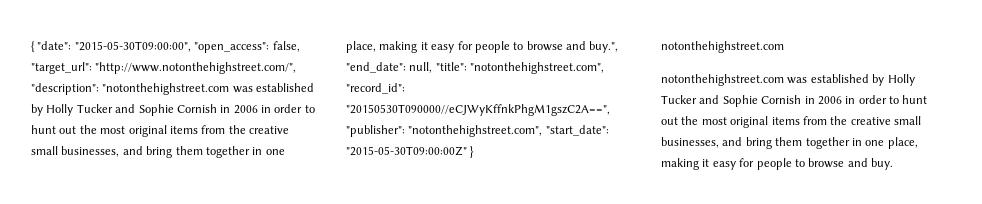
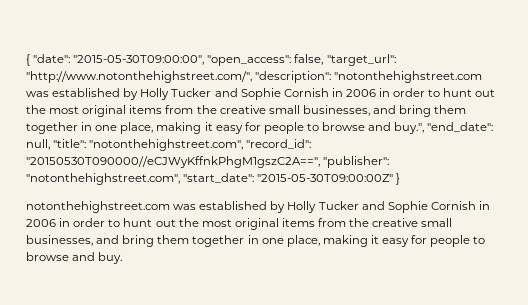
[661,74,784,86] // notonthehighstreet.com -> (170, 207) none

